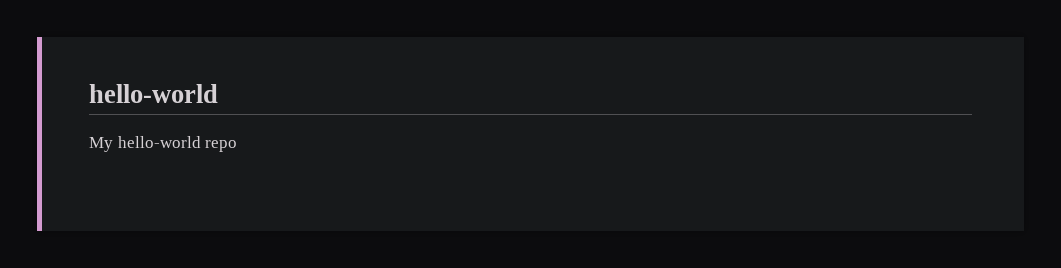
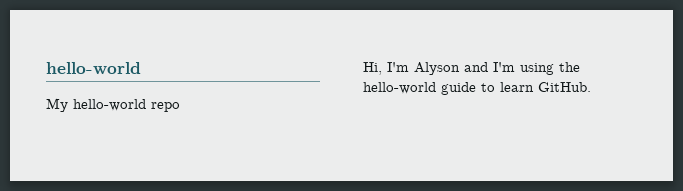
(238, 146) none -> [363,62,580,75] [363,82,591,95] // Hi, I'm Alyson and I'm using the hello-world guide to learn GitHub.

